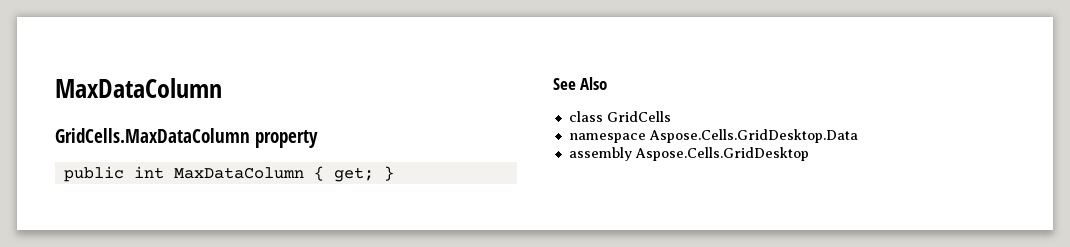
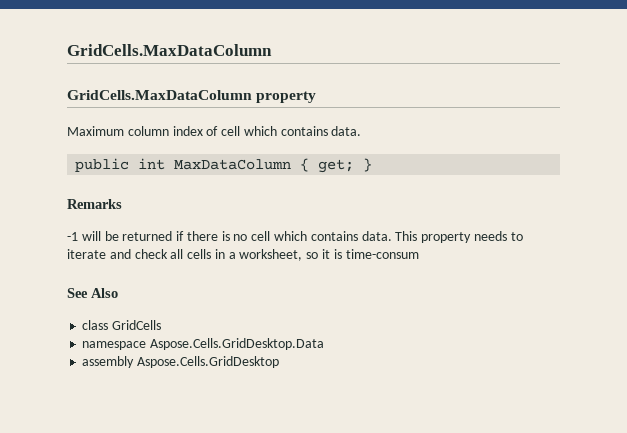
[55,78,222,98] MaxDataColumn -> [67,44,272,56] GridCells.MaxDataColumn
(319, 139) none -> [67,126,362,136] // Maximum column index of cell which contains data.
(394, 173) none -> [67,199,122,209] [67,231,523,243] [67,249,419,261] // Remarks // -1 will be returned if there is no cell which contains data. This property needs to iterate and check all cells in a worksheet, so it is time-consum

